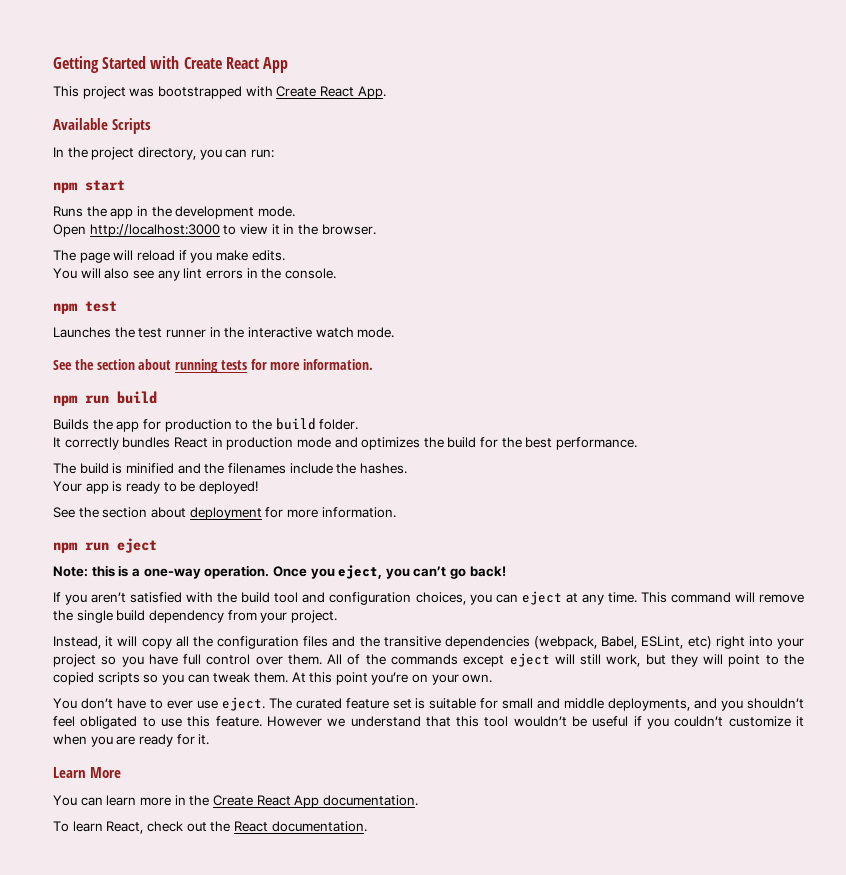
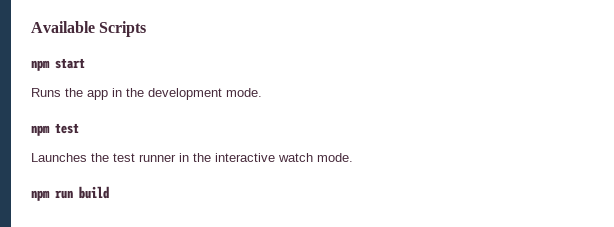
[53,56,288,73] [53,86,386,99] [53,118,152,134] [53,147,274,160] Getting Started with Create React App // This project was bootstrapped with Create React App. // Available Scripts // In the project directory, you can run: -> [31,21,147,37] Available Scripts
[53,224,376,237] [53,250,285,263] [53,268,336,281] // Open http://localhost:3000 to view it in the browser. // The page will reload if you make edits. // You will also see any lint errors in the console. -> (262, 92) none
[53,359,374,373] [53,391,157,406] [53,418,359,432] [53,437,638,450] [53,463,407,474] [53,481,258,494] [53,507,396,520] [53,538,157,553] [53,565,506,579] [53,591,804,605] [53,610,337,623] [53,636,804,649] [53,653,804,667] [53,672,493,685] [53,697,804,711] [53,716,804,729] [53,734,210,747] [53,767,122,778] [53,795,418,808] [53,821,367,834] See the section about running tests for more information. // npm run build // Builds the app for production to the build folder. // It correctly bundles React in production mode and optimizes the build for the best performance. // The build is minified and the filenames include the hashes. // Your app is ready to be deployed! // See the section about deployment for more information. // npm run eject // Note: this is a one-way operation. Once you eject, you can’t go back! // If you aren’t satisfied with the build tool and configuration choices, you can eject at any time. This command will remove the single build dependency from your project. // Instead, it will copy all the configuration files and the transitive dependencies (webpack, Babel, ESLint, etc) right into your project so you have full control over them. All of the commands except eject will still work, but they will point to the copied scripts so you can tweak them. At this point you’re on your own. // You don’t have to ever use eject. The curated feature set is suitable for small and middle deployments, and you shouldn’t feel obligated to use this feature. However we understand that this tool wouldn’t be useful if you couldn’t customize it when you are ready for it. // Learn More // You can learn more in the Create React App documentation. // To learn React, check out the React documentation. -> [31,186,109,201] npm run build

